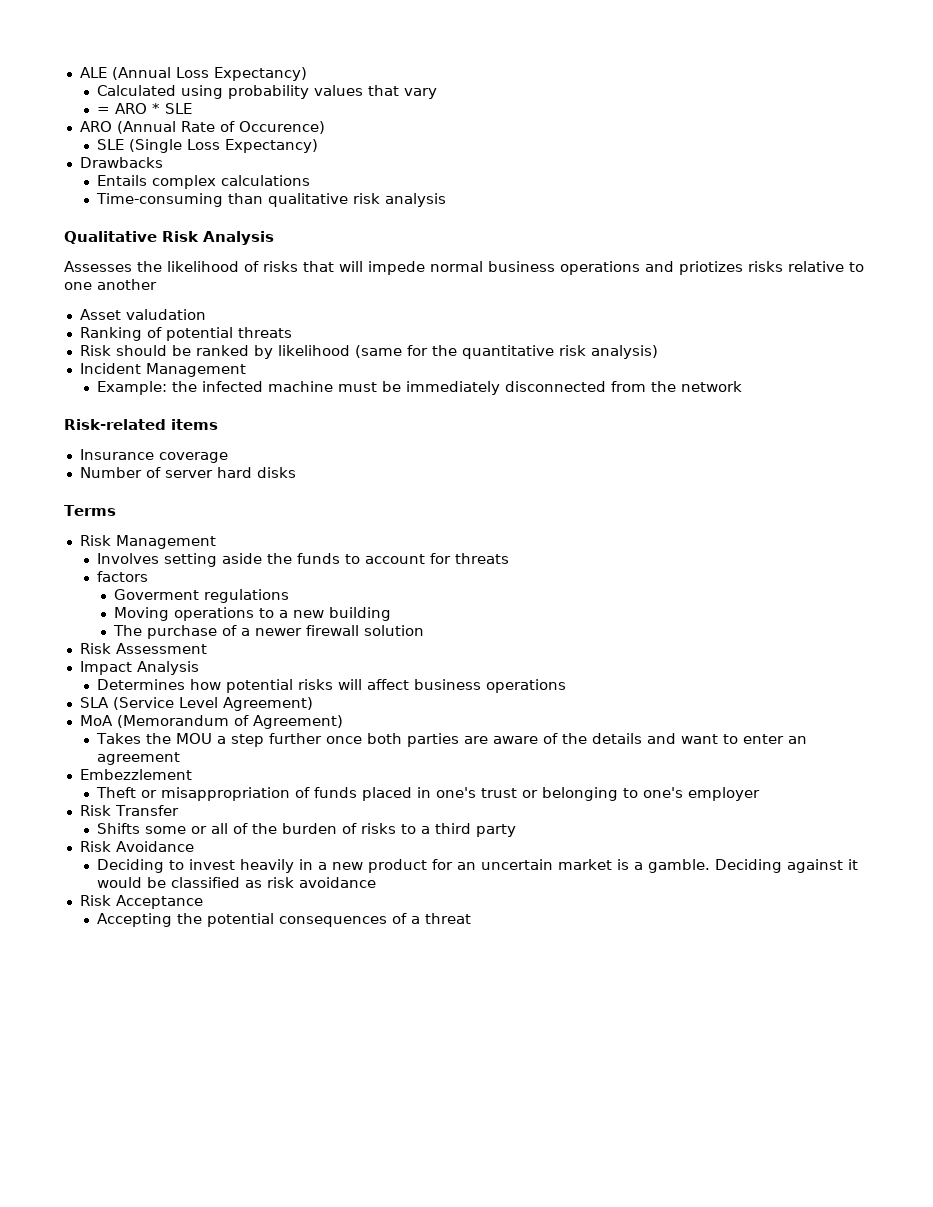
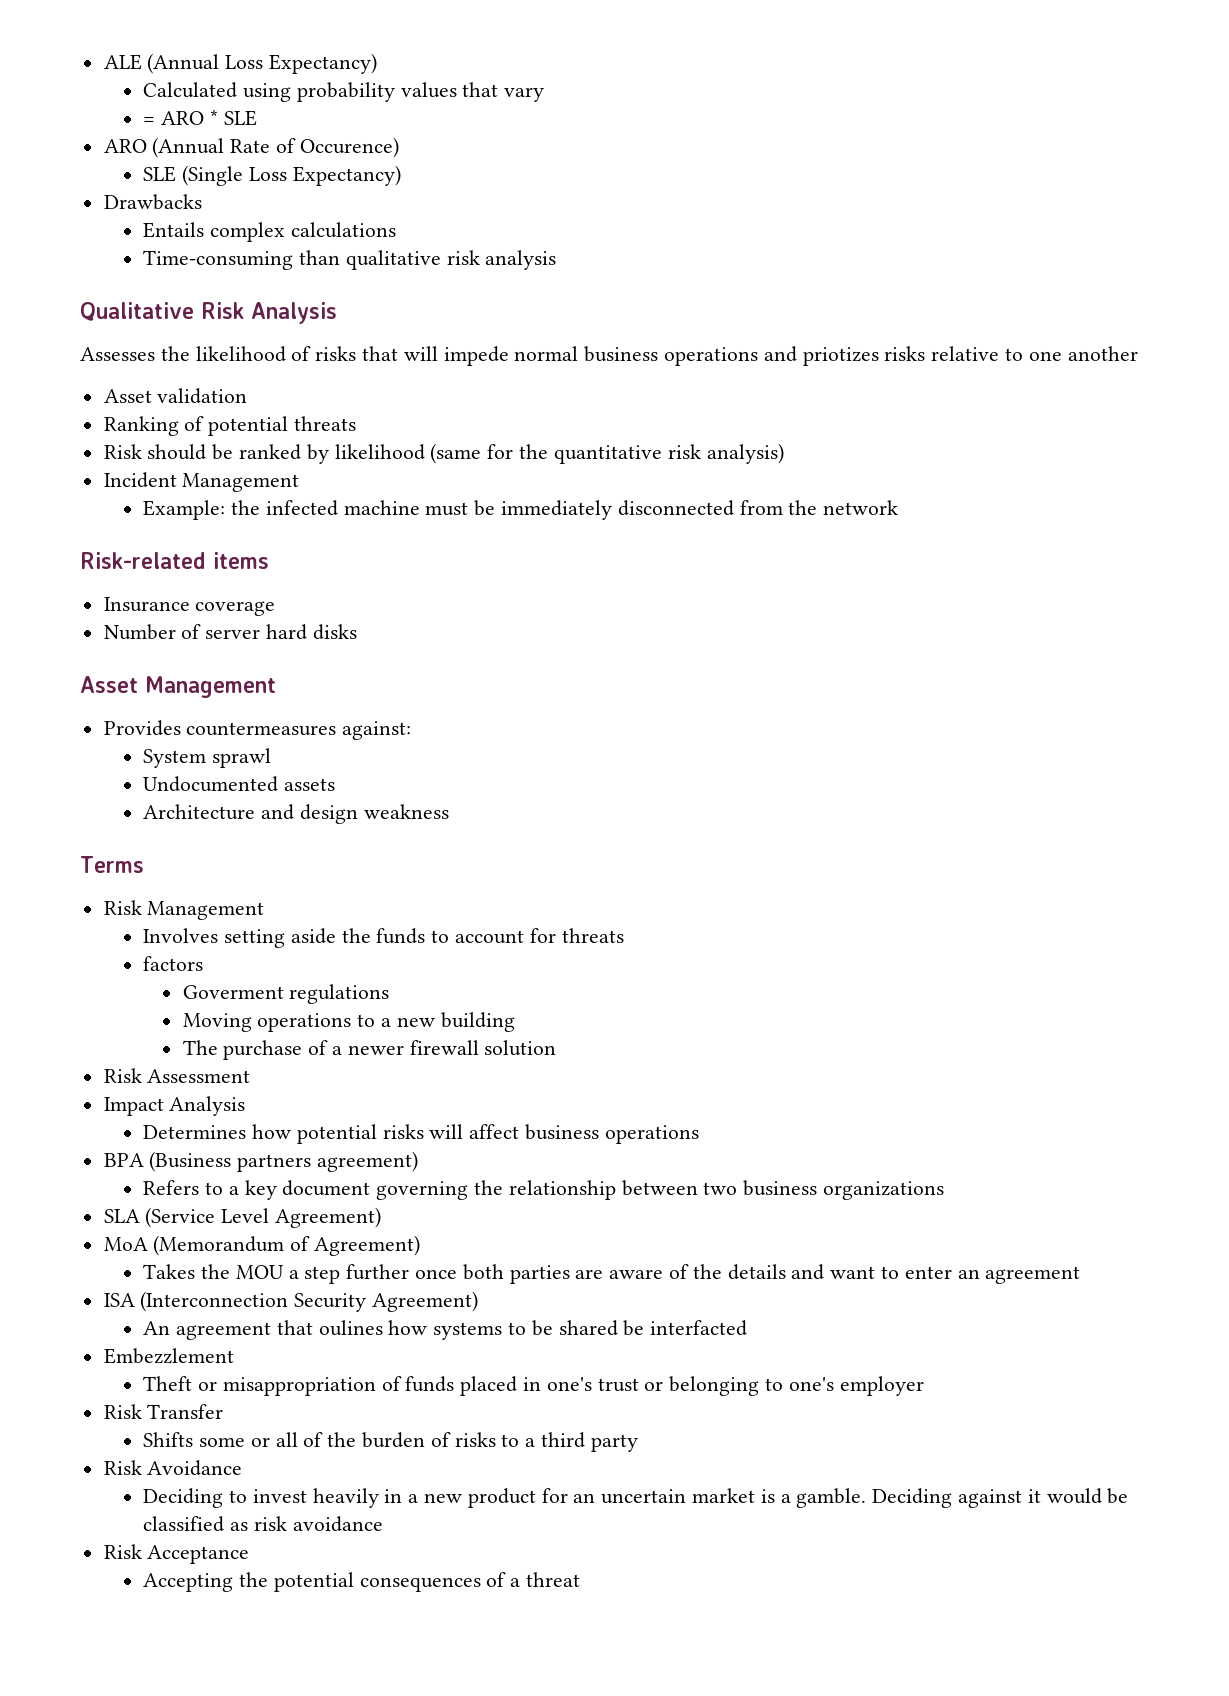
[125,309,206,320] valudation -> [157,388,248,404] validation
(296, 472) none -> [80,676,276,698] [103,720,412,740] [143,748,271,768] [143,776,335,792] [143,804,449,824] // Asset Management // Provides countermeasures against: // System sprawl // Undocumented assets // Architecture and design weakness
(566, 686) none -> [103,1151,419,1172] [143,1180,944,1200] // BPA (Business partners agreement) // Refers to a key document governing the relationship between two business organizations
(180, 758) none -> [103,1291,479,1312] [143,1320,748,1340] // ISA (Interconnection Security Agreement) // An agreement that oulines how systems to be shared be interfacted

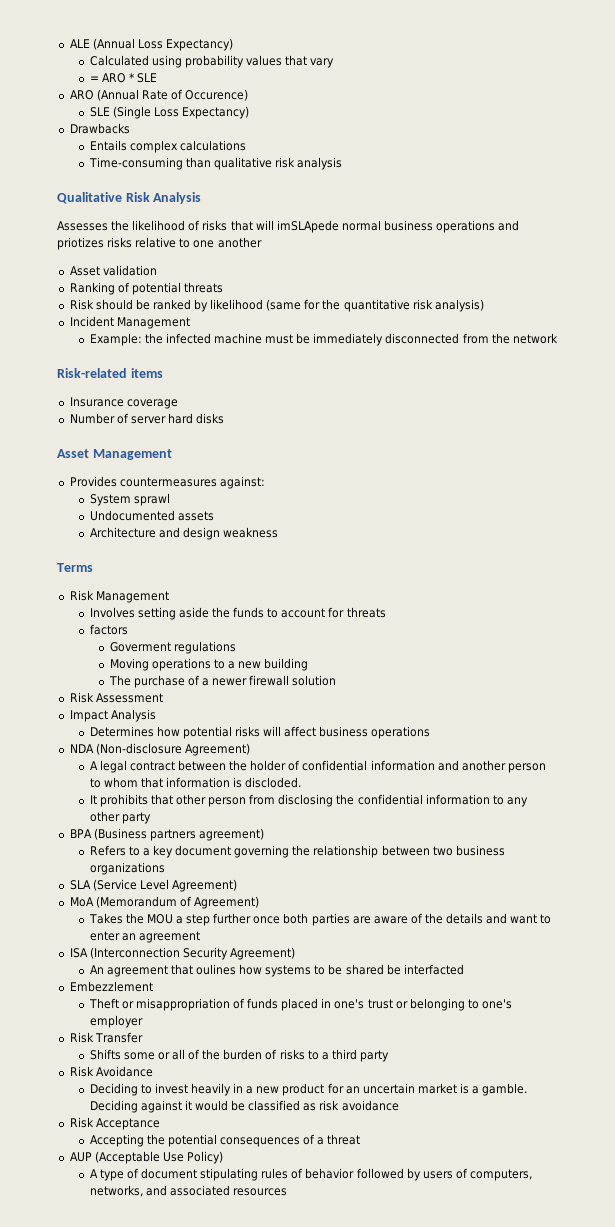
[443,346,509,366] impede -> [276,220,339,233] imSLApede
(699, 1134) none -> [69,743,250,756] [89,760,546,773] [89,777,302,788] [89,794,528,807] [89,811,151,824] // NDA (Non-disclosure Agreement) // A legal contract between the holder of confidential information and another person to whom that information is discloded. // It prohibits that other person from disclosing the confidential information to any other party
(580, 1579) none -> [69,1151,223,1164] [89,1168,532,1181] [89,1185,288,1197] // AUP (Acceptable Use Policy) // A type of document stipulating rules of behavior followed by users of computers, networks, and associated resources

